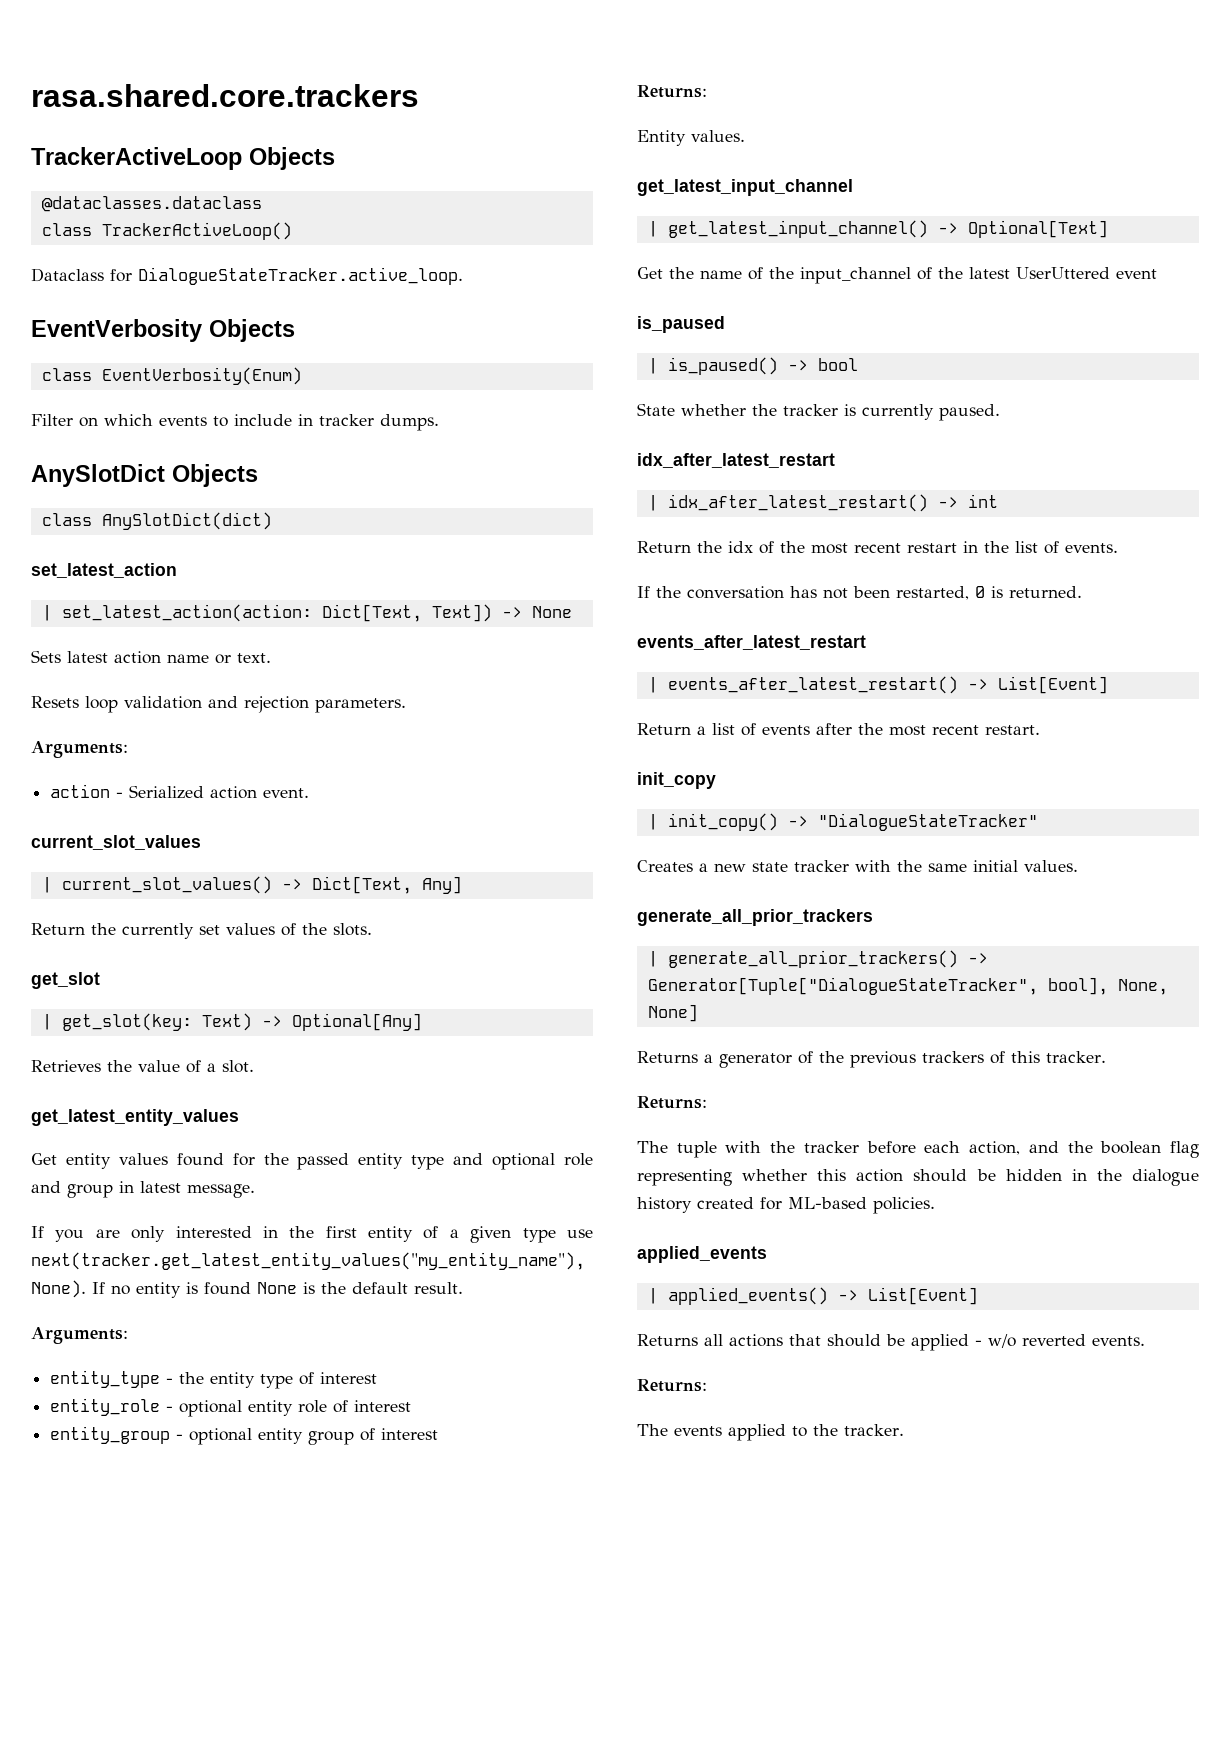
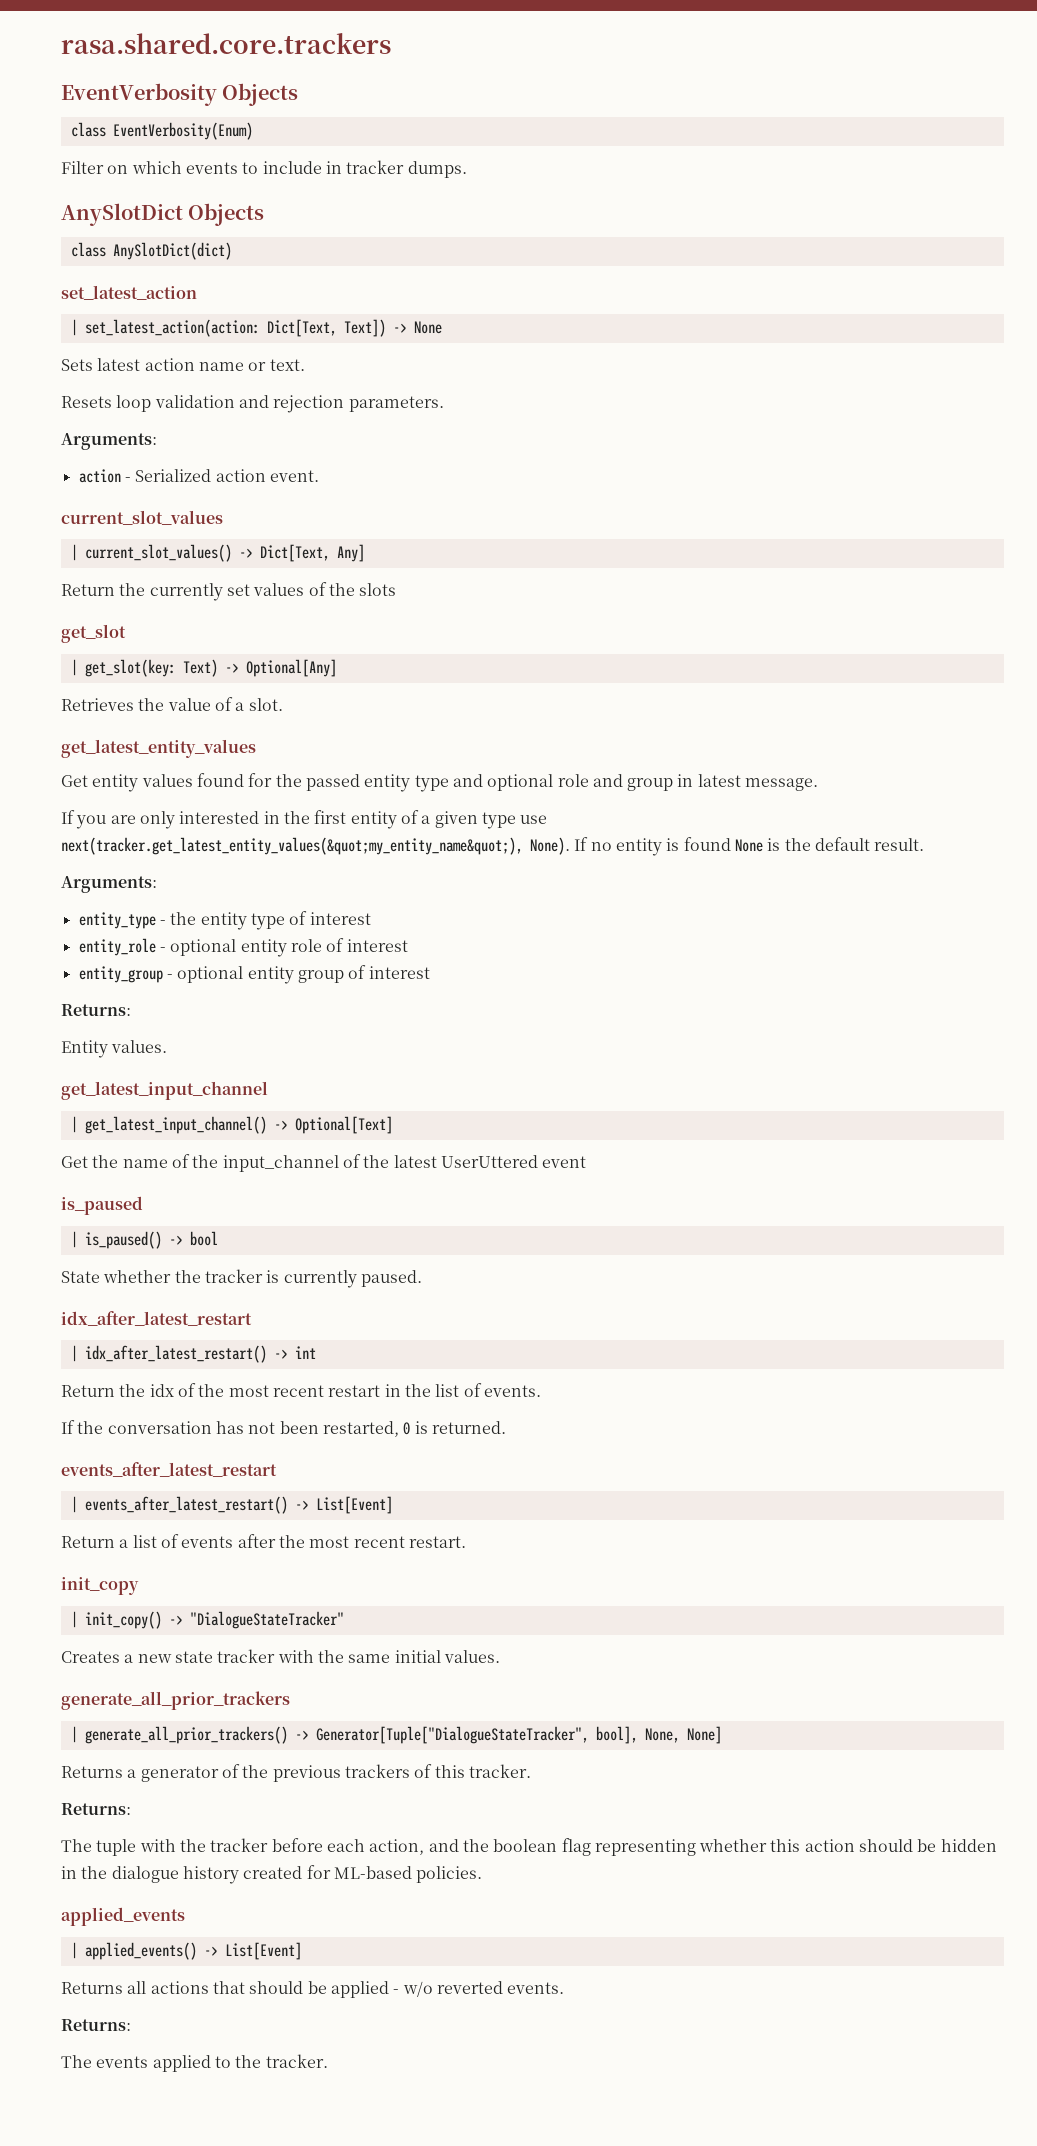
[31,147,335,170] [41,196,262,212] [41,222,292,240] [31,267,463,285] // TrackerActiveLoop Objects // @dataclasses.dataclass // class TrackerActiveLoop() // Dataclass for DialogueStateTracker.active_loop. -> (391, 43) none
[333,923,372,936] slots. -> [359,583,397,596] slots
[31,1252,585,1270] next(tracker.get_latest_entity_values("my_entity_name"), -> [61,837,523,855] next(tracker.get_latest_entity_values(&quot;my_entity_name&quot;),

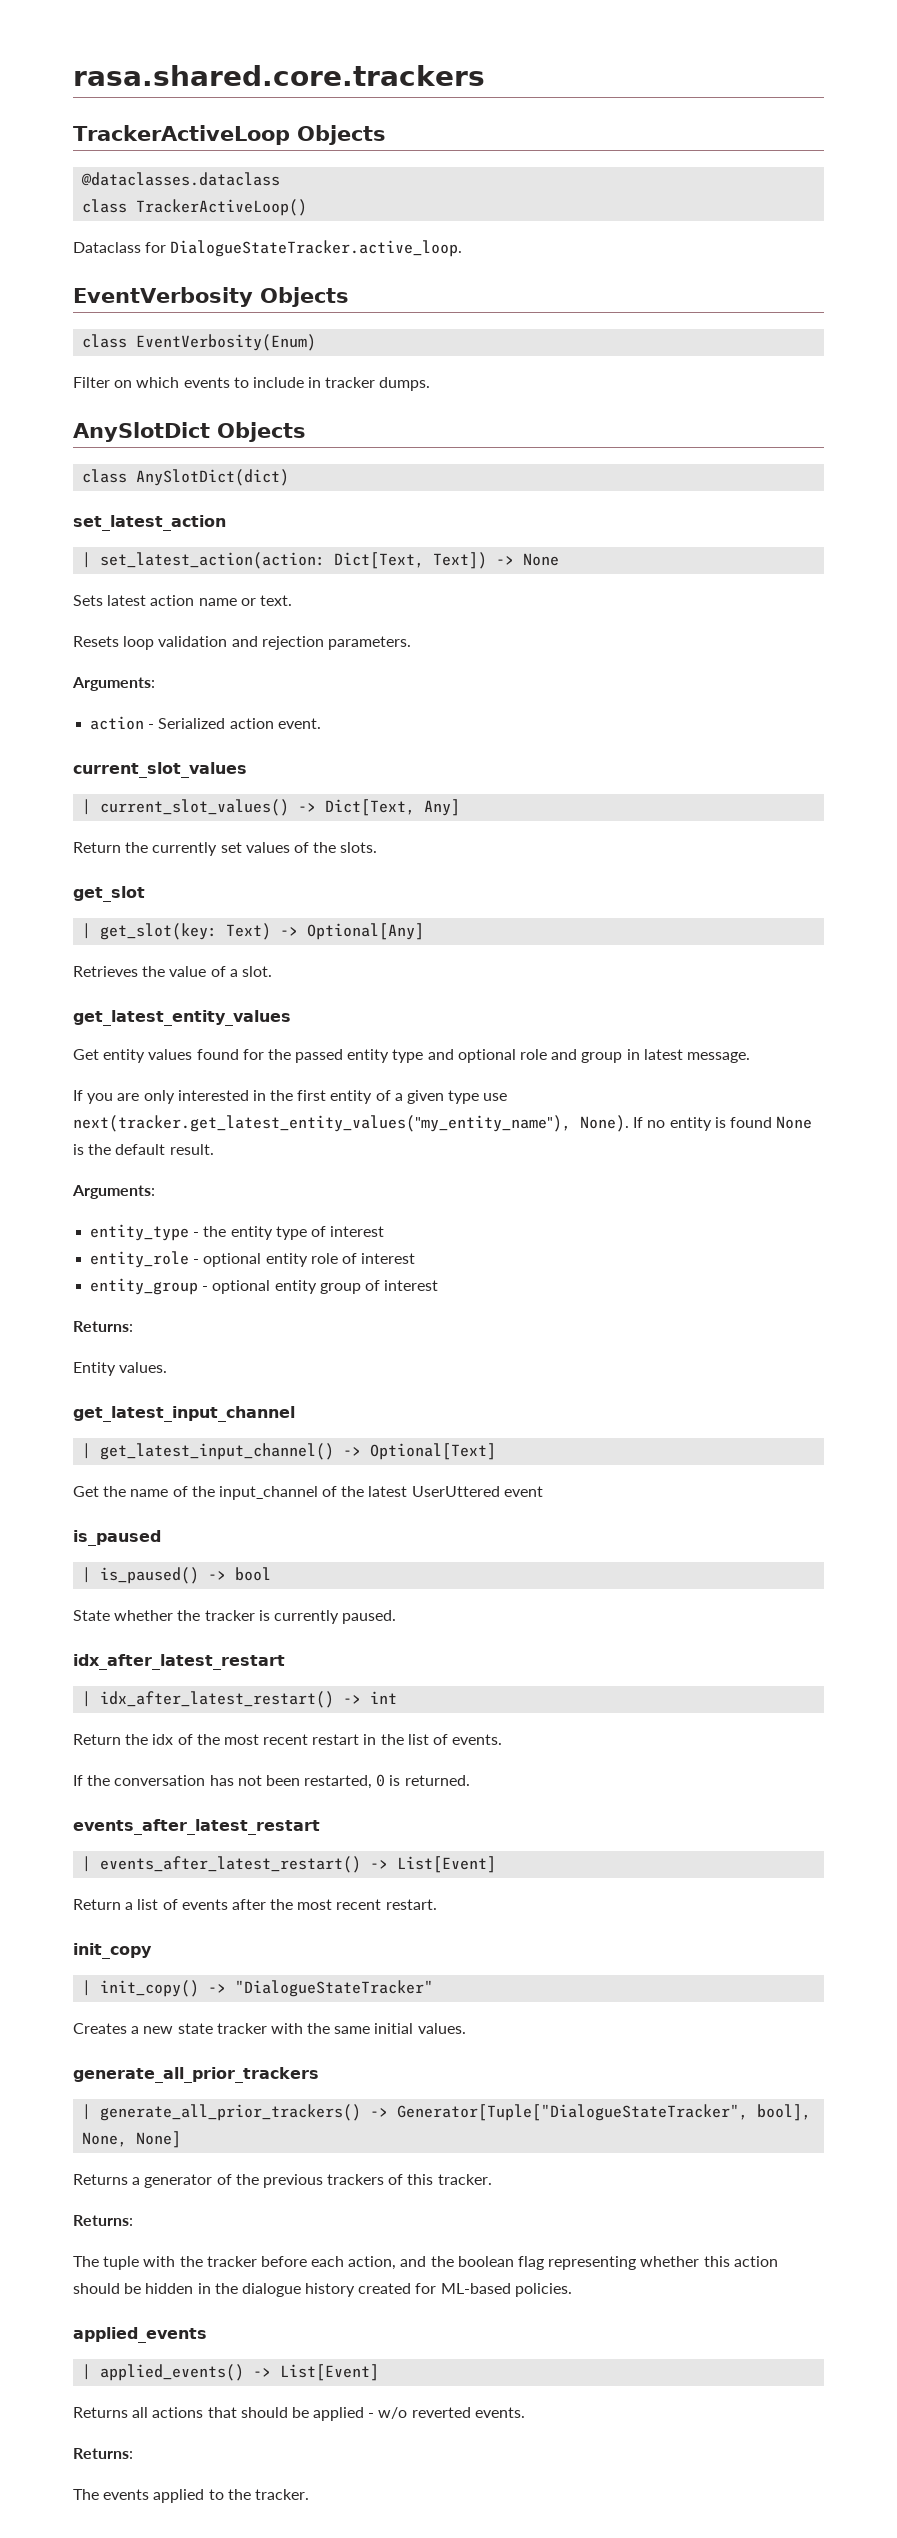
(391, 43) none -> [73,125,386,145] [81,172,281,186] [82,199,308,216] [73,240,463,257] // TrackerActiveLoop Objects // @dataclasses.dataclass // class TrackerActiveLoop() // Dataclass for DialogueStateTracker.active_loop.
[359,583,397,596] slots -> [340,842,378,853] slots.
[61,837,523,855] next(tracker.get_latest_entity_values(&quot;my_entity_name&quot;), -> [73,1115,571,1132] next(tracker.get_latest_entity_values("my_entity_name"),

